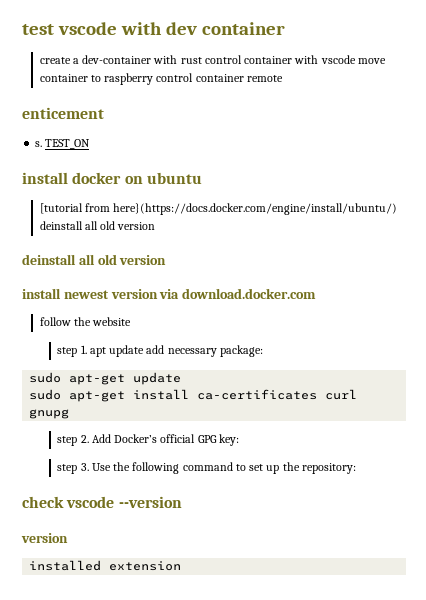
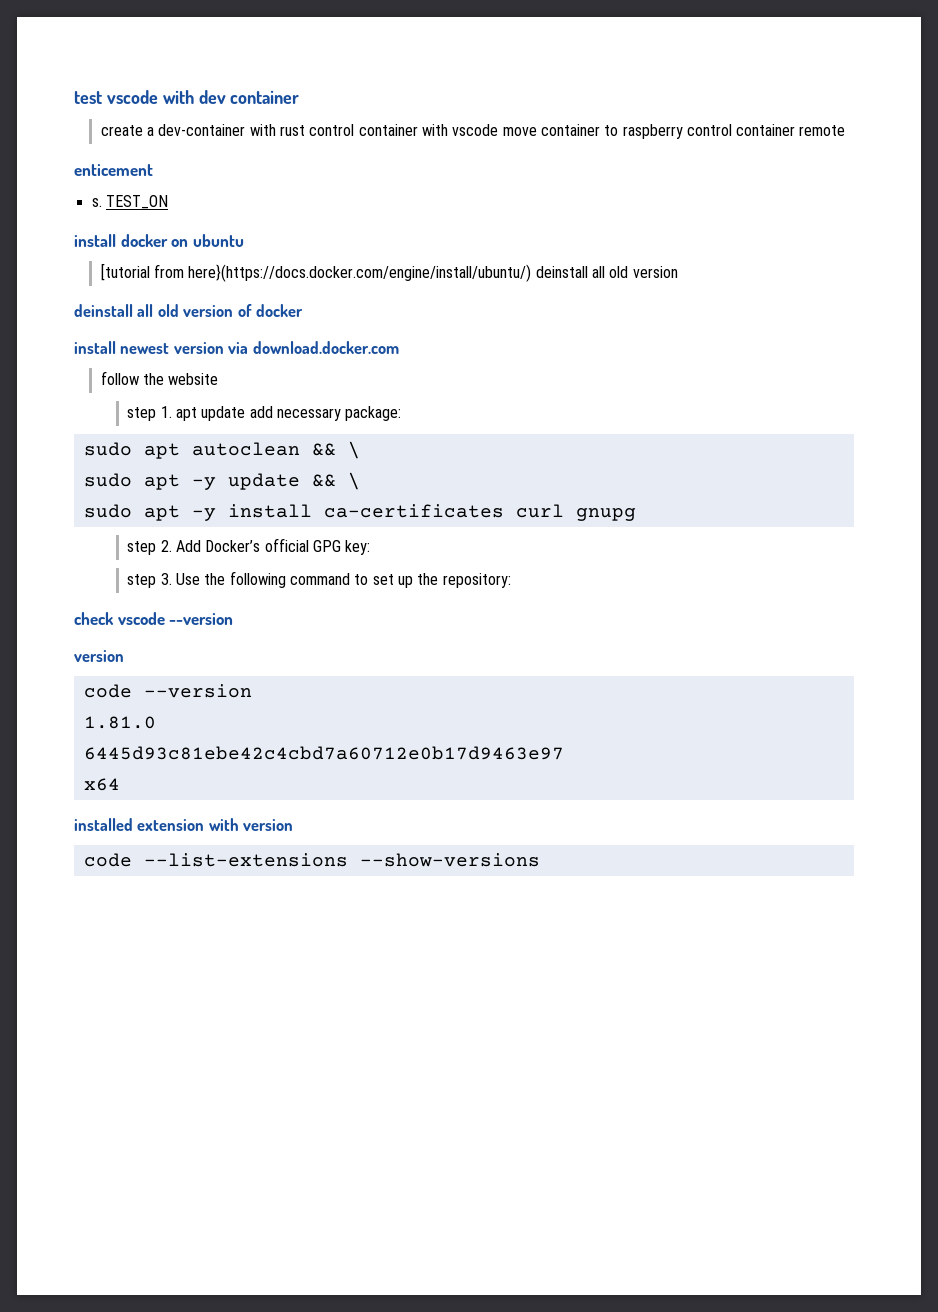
(167, 260) none -> [237,304,304,317] of docker
[69,372,182,385] [29,389,126,402] apt-get update // sudo apt-get -> [143,441,360,459] [83,472,360,490] [83,504,216,521] apt autoclean && \ // sudo apt -y update && \ // sudo apt -y
[29,560,182,571] installed extension -> [83,684,252,698] [83,716,156,729] [83,746,564,760] [83,778,120,791] [74,818,294,831] [83,853,540,867] code --version // 1.81.0 // 6445d93c81ebe42c4cbd7a60712e0b17d9463e97 // x64 // installed extension with version // code --list-extensions --show-versions

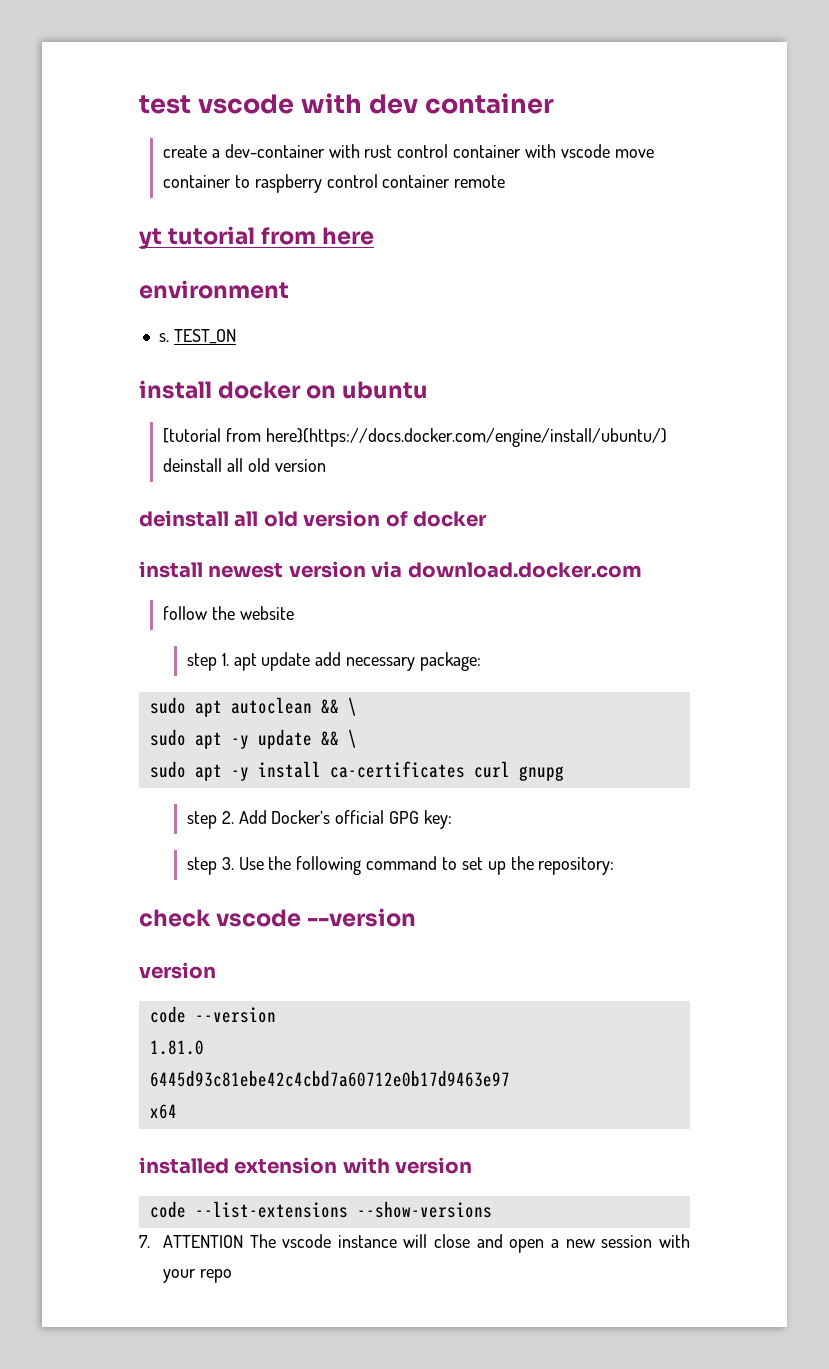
[74,164,153,176] enticement -> [139,226,375,249] [139,280,289,299] yt tutorial from here // environment
(540, 860) none -> [139,1234,691,1253] [162,1269,232,1283] // 7. ATTENTION The vscode instance will close and open a new session with your repo

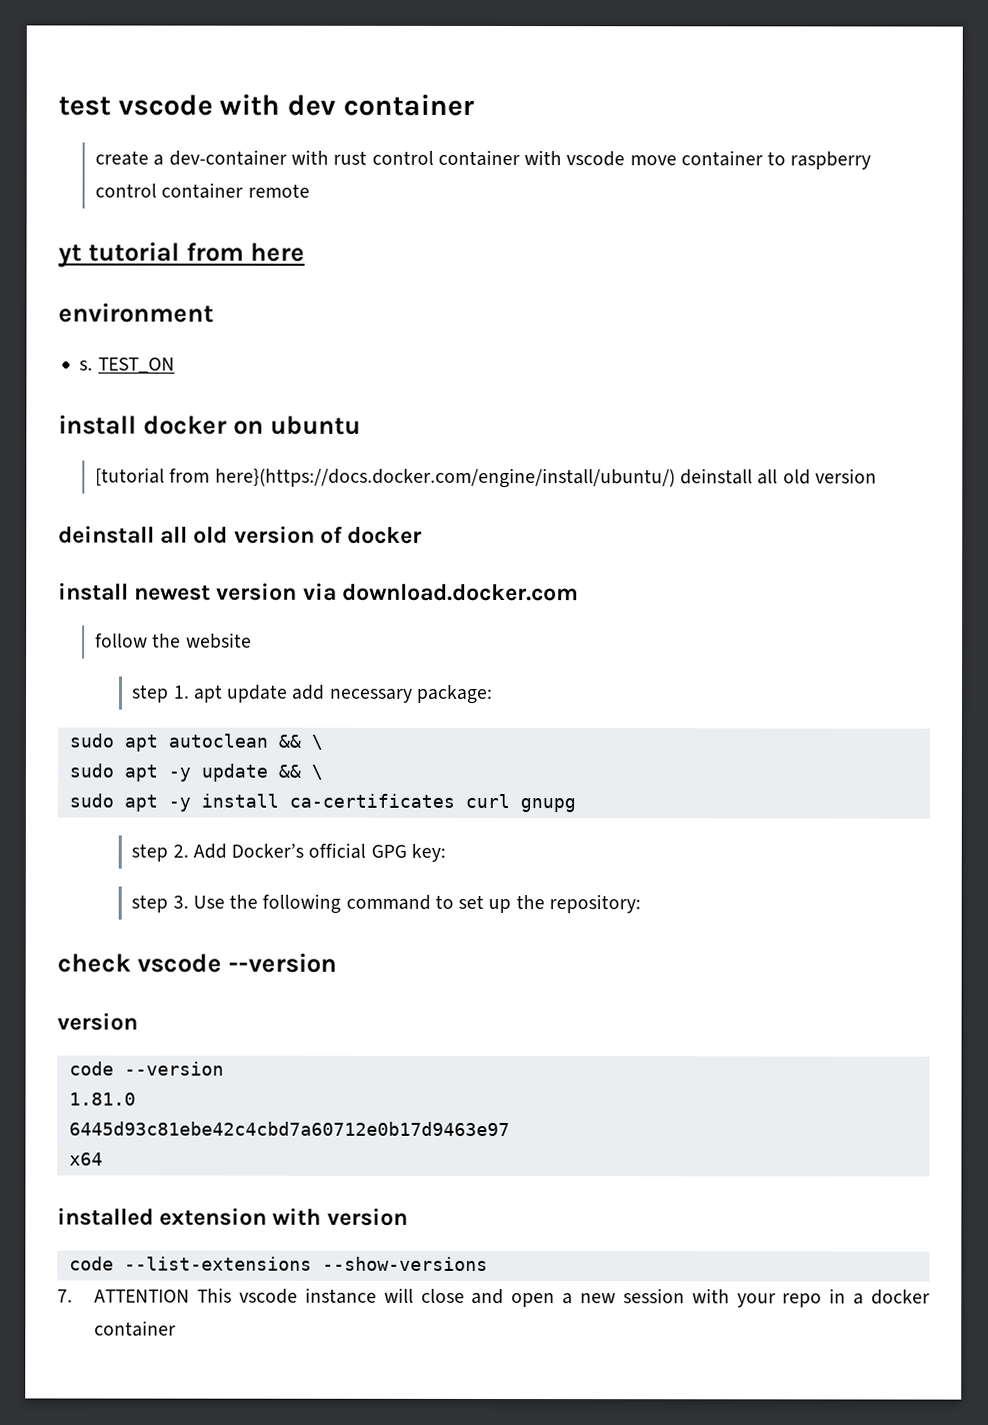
[249,1234,276,1248] The -> [197,1287,233,1303] This
(232, 1276) none -> [829,1288,931,1305] [94,1320,177,1337] in a docker container

